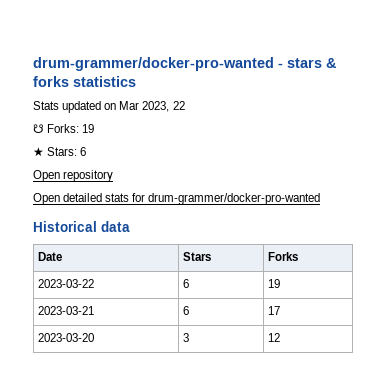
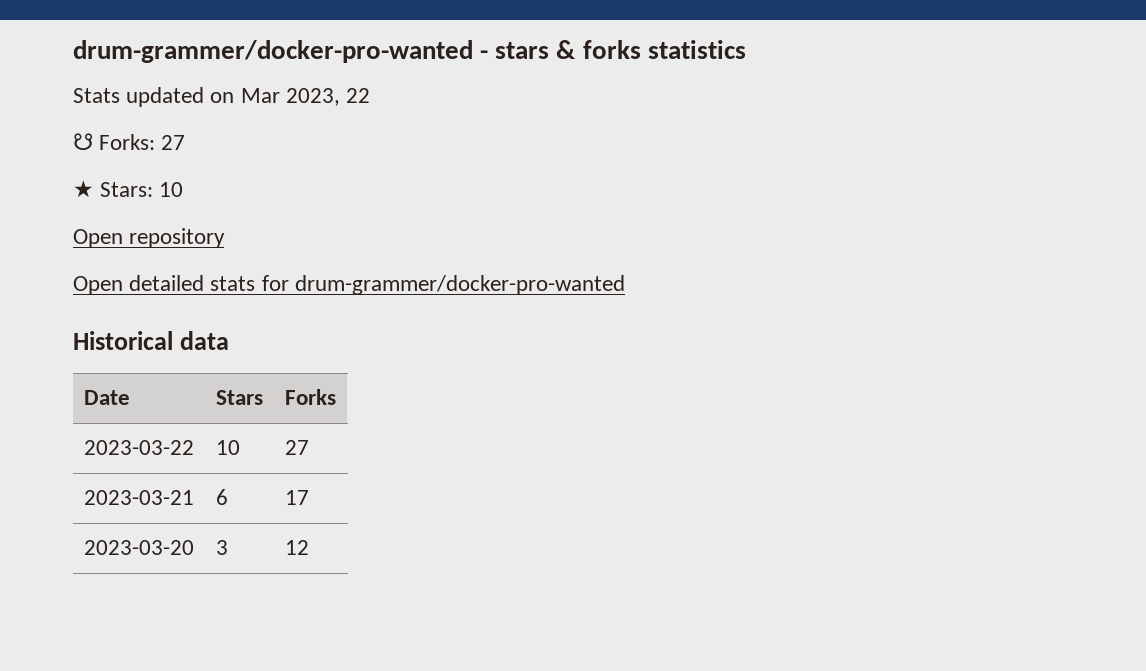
[82,124,95,133] 19 -> [161,135,186,150] 27
[80,147,87,156] 6 -> [159,182,184,197] 10
[182,279,189,288] [267,279,280,288] 6 | 19 -> [215,440,240,455] [284,440,309,455] 10 | 27

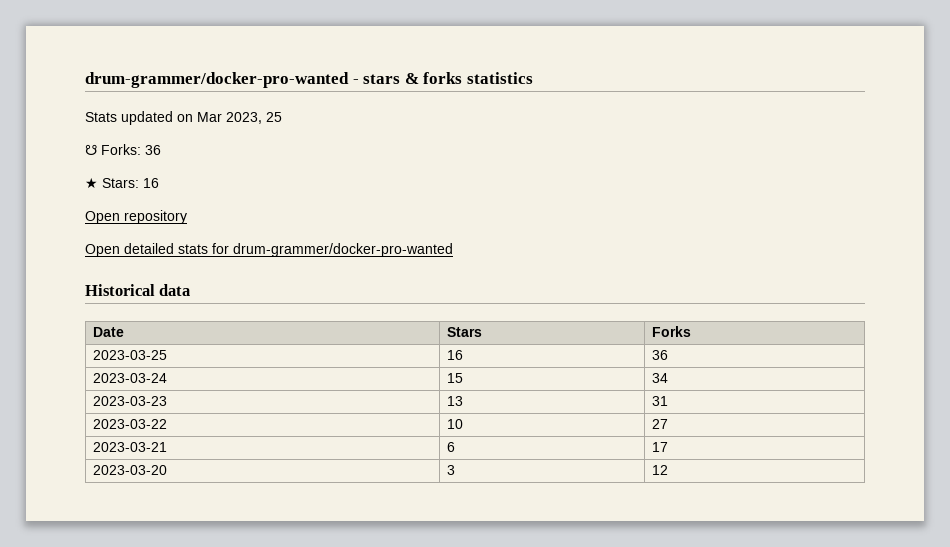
[346,88,371,103] 22 -> [266,112,282,122] 25
[161,135,186,150] 27 -> [145,145,161,155] 36
[159,182,184,197] 10 -> [143,178,159,188] 16
(336, 397) none -> [93,350,168,360] [447,350,464,360] [652,350,669,360] [93,373,168,383] [447,373,464,383] [652,373,669,383] [93,396,168,406] [447,396,464,406] [652,396,669,406] // 2023-03-25 | 16 | 36 // 2023-03-24 | 15 | 34 // 2023-03-23 | 13 | 31

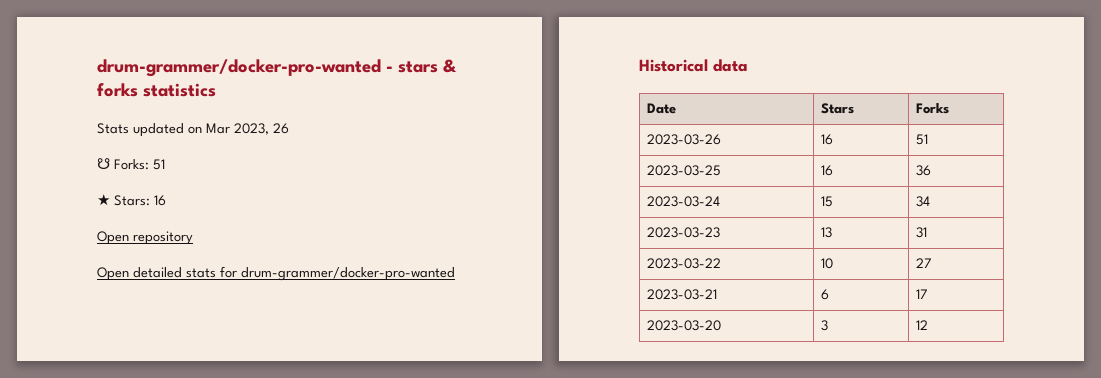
[266,112,282,122] 25 -> [273,123,289,134] 26
[145,145,161,155] 36 -> [153,159,165,170] 51
(692, 331) none -> [646,134,721,145] [820,134,833,145] [915,134,928,145] // 2023-03-26 | 16 | 51

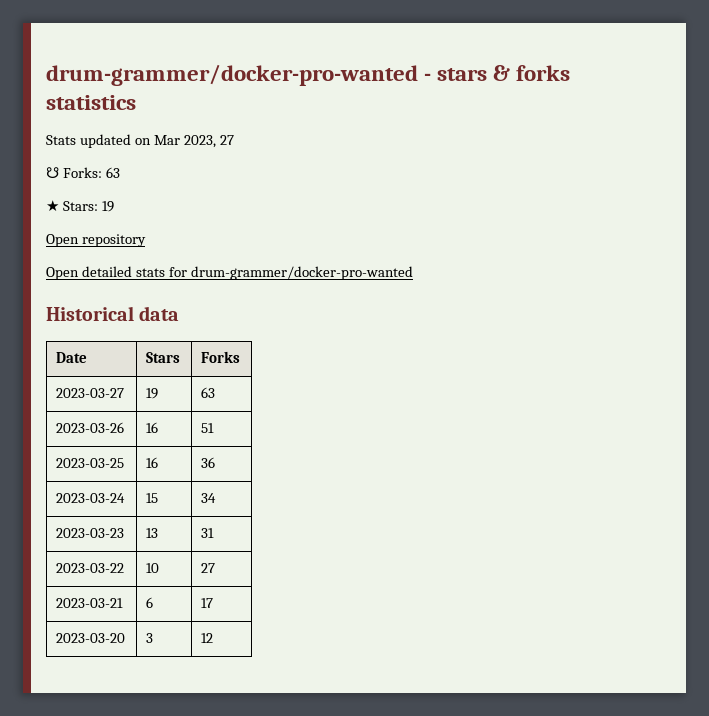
[273,123,289,134] 26 -> [219,135,234,145] 27
[153,159,165,170] 51 -> [105,167,120,178] 63
[154,195,166,206] 16 -> [101,201,114,212] 19
(949, 108) none -> [56,388,125,398] [146,388,159,399] [201,387,216,398] // 2023-03-27 | 19 | 63

